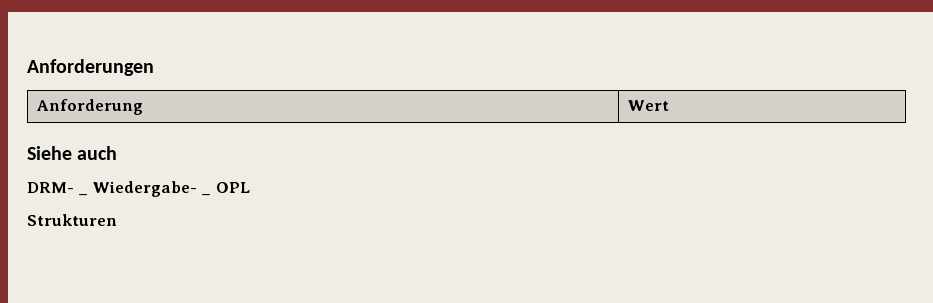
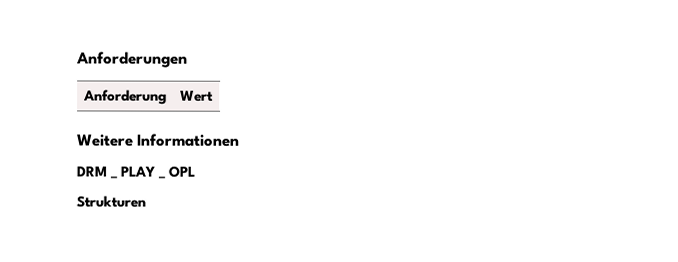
[27,146,118,160] [27,182,74,193] [78,181,197,197] Siehe auch // DRM- _ Wiedergabe- -> [76,133,240,147] [76,166,156,179] Weitere Informationen // DRM _ PLAY

